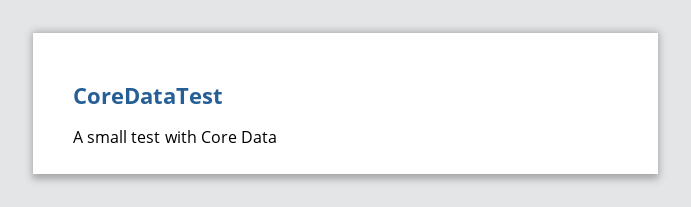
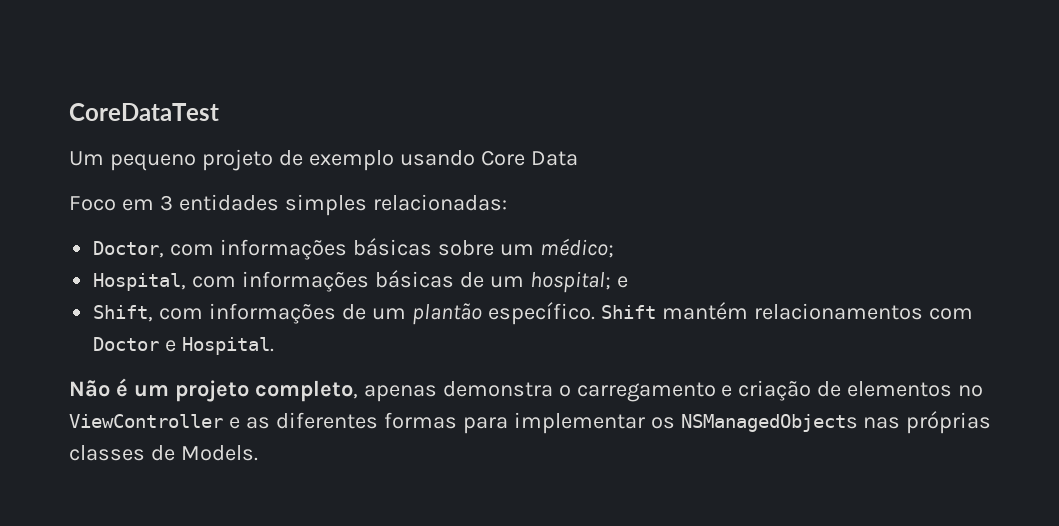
[73,130,277,143] A small test with Core Data -> [69,149,578,171] [69,194,507,216] [93,238,614,260] [93,270,628,293] [93,302,973,325] [93,337,275,355] [69,378,984,402] [69,411,992,434] [69,445,258,461] Um pequeno projeto de exemplo usando Core Data // Foco em 3 entidades simples relacionadas: // Doctor, com informações básicas sobre um médico; // Hospital, com informações básicas de um hospital; e // Shift, com informações de um plantão específico. Shift mantém relacionamentos com Doctor e Hospital. // Não é um projeto completo, apenas demonstra o carregamento e criação de elementos no ViewController e as diferentes formas para implementar os NSManagedObjects nas próprias classes de Models.

